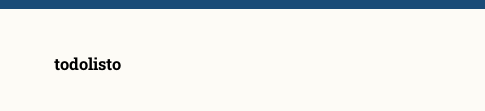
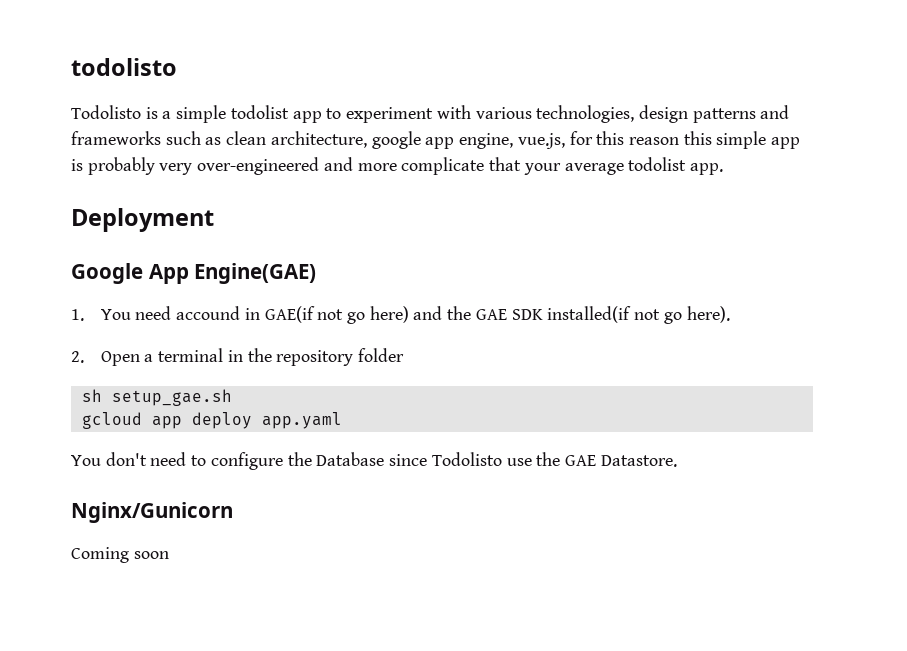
(121, 64) none -> [71,105,790,123] [71,131,801,149] [71,157,723,175] [71,208,214,232] [71,263,317,284] [71,306,730,324] [71,348,405,366] [81,389,232,406] [81,412,342,429] [71,452,677,470] [71,502,233,523] [71,547,169,563] // Todolisto is a simple todolist app to experiment with various technologies, design patterns and frameworks such as clean architecture, google app engine, vue.js, for this reason this simple app is probably very over-engineered and more complicate that your average todolist app. // Deployment // Google App Engine(GAE) // 1. You need accound in GAE(if not go here) and the GAE SDK installed(if not go here). // 2. Open a terminal in the repository folder // sh setup_gae.sh // gcloud app deploy app.yaml // You don't need to configure the Database since Todolisto use the GAE Datastore. // Nginx/Gunicorn // Coming soon

